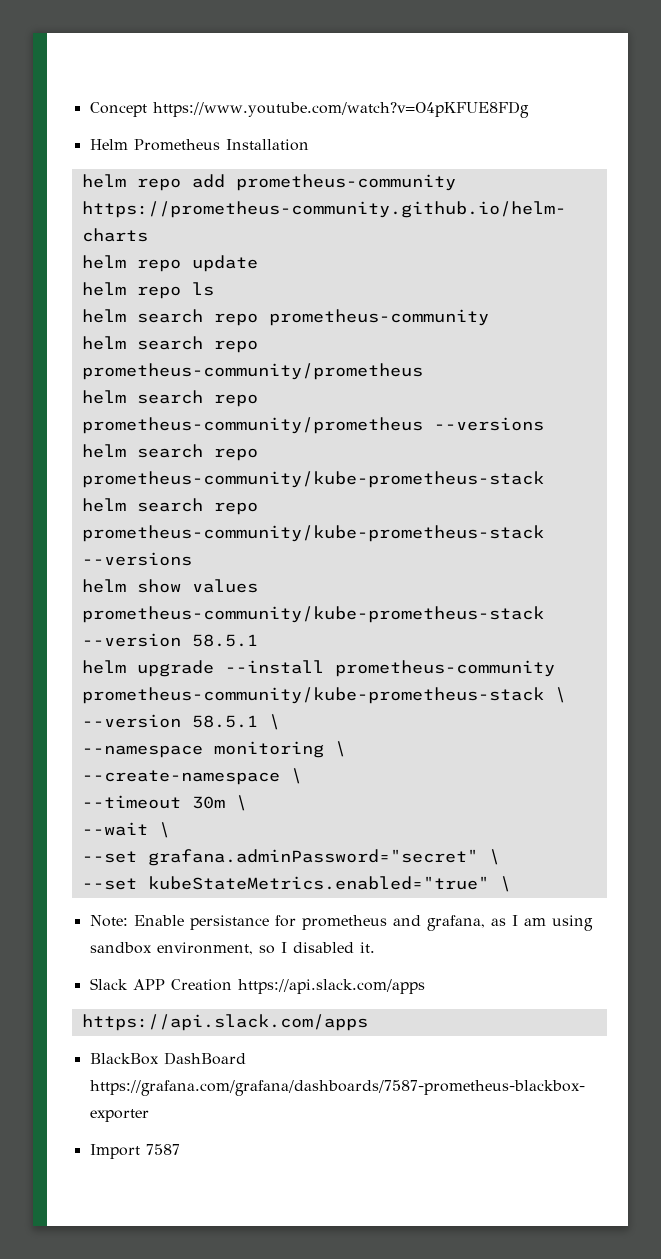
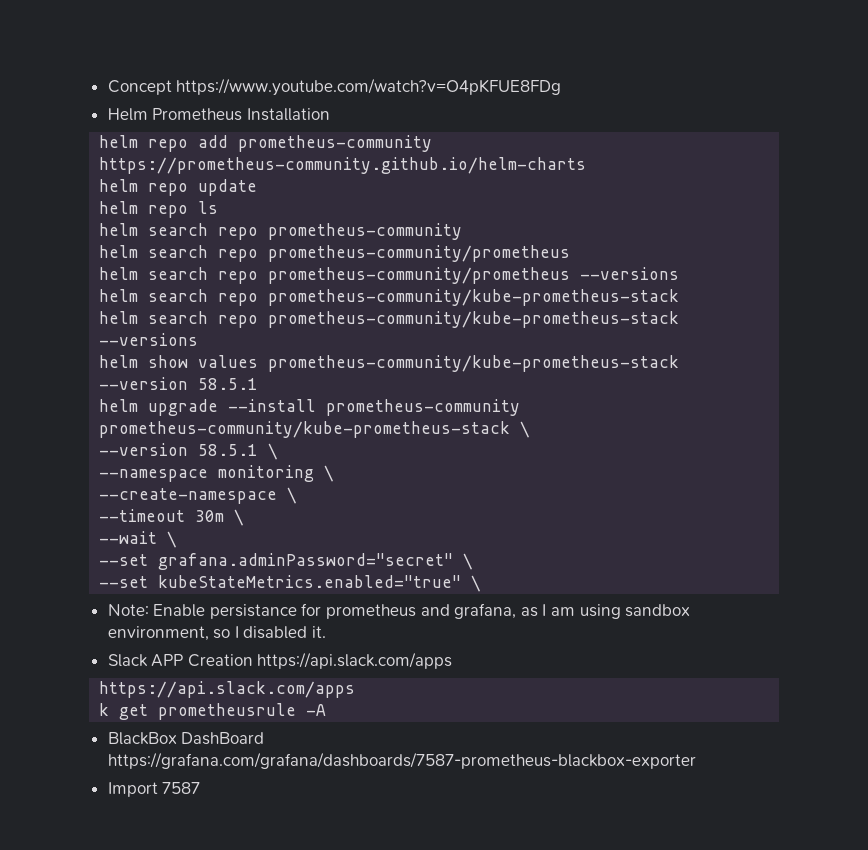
(368, 1022) none -> [99,703,327,720] // k get prometheusrule -A

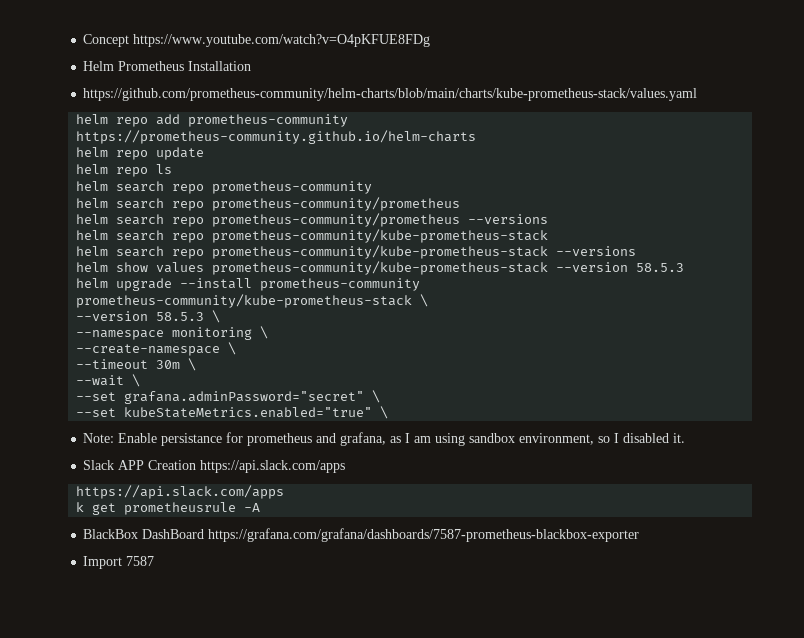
(330, 114) none -> [83,88,698,101] // https://github.com/prometheus-community/helm-charts/blob/main/charts/kube-prometheus-stack/values.yaml
[198,378,259,390] 58.5.1 -> [636,263,685,272] 58.5.3
[198,444,259,456] 58.5.1 -> [156,312,205,321] 58.5.3

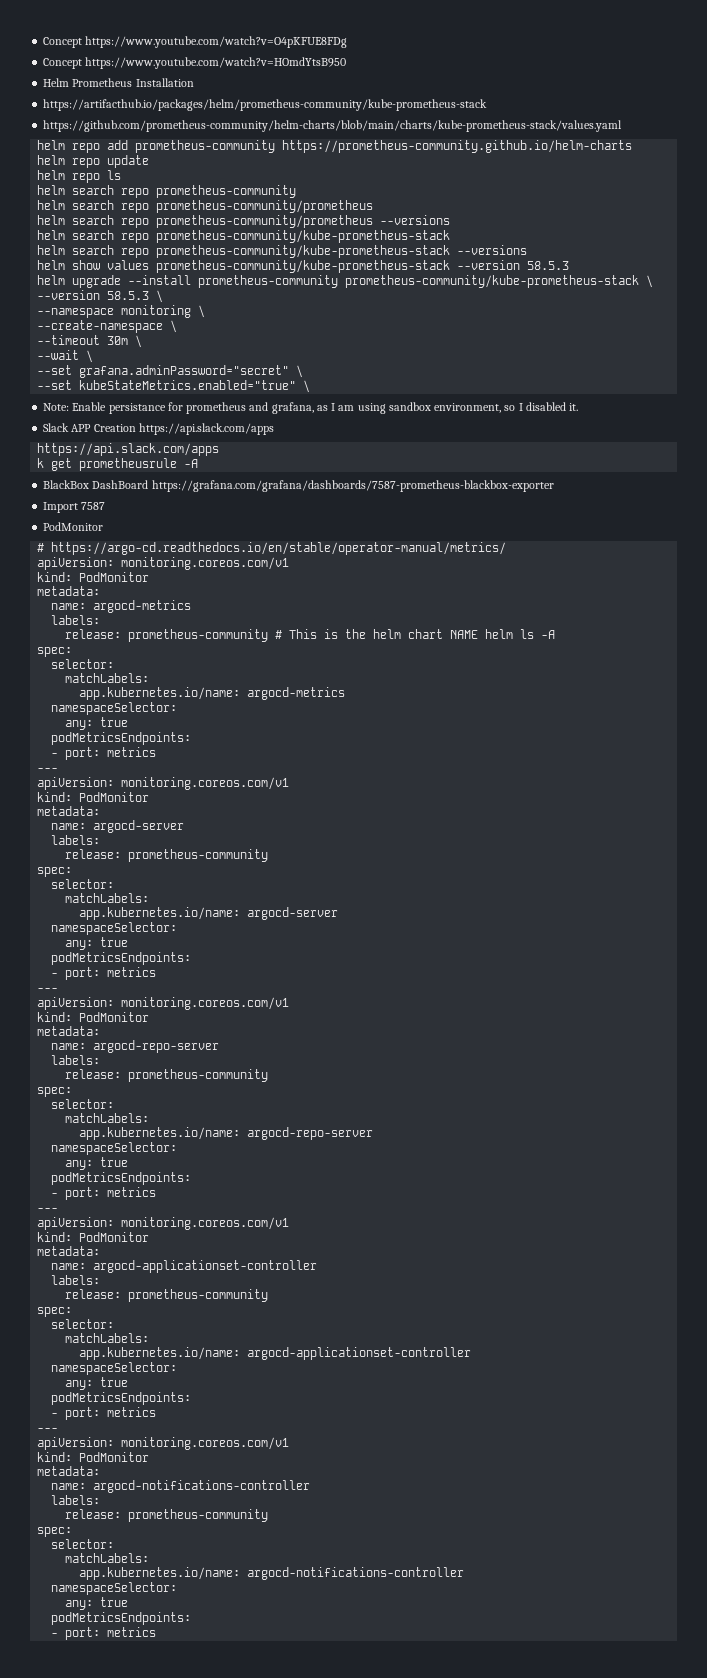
(431, 40) none -> [43,57,347,69] // Concept https://www.youtube.com/watch?v=HOmdYtsB950
(252, 66) none -> [43,99,488,111] // https://artifacthub.io/packages/helm/prometheus-community/kube-prometheus-stack
(155, 561) none -> [43,522,104,531] [37,542,507,555] [37,557,290,570] [37,572,150,582] [37,586,101,596] [51,600,192,613] [51,615,101,625] [65,629,556,642] [37,647,73,657] [51,659,115,669] [65,673,150,683] [79,687,346,700] [51,702,178,715] [65,717,129,730] [51,732,192,745] [51,747,157,760] [37,768,59,772] [37,777,290,790] [37,792,150,802] [37,806,101,816] [51,820,185,833] [51,835,101,845] [65,849,269,862] [37,867,73,877] [51,879,115,889] [65,893,150,903] [79,907,339,920] [51,922,178,935] [65,937,129,950] [51,952,192,965] [51,967,157,980] [37,988,59,992] [37,997,290,1010] [37,1012,150,1022] [37,1026,101,1036] [51,1040,220,1053] [51,1055,101,1065] [65,1069,269,1082] [37,1087,73,1097] [51,1099,115,1109] [65,1113,150,1123] [79,1127,374,1140] [51,1142,178,1155] [65,1157,129,1170] [51,1172,192,1185] [51,1187,157,1200] [37,1208,59,1212] [37,1217,290,1230] [37,1232,150,1242] [37,1246,101,1256] [51,1260,318,1273] [51,1275,101,1285] [65,1289,269,1302] [37,1307,73,1317] [51,1319,115,1329] [65,1333,150,1343] [79,1347,472,1360] [51,1362,178,1375] [65,1377,129,1390] [51,1392,192,1405] [51,1407,157,1420] [37,1428,59,1432] [37,1437,290,1450] [37,1452,150,1462] [37,1466,101,1476] [51,1480,311,1493] [51,1495,101,1505] [65,1509,269,1522] [37,1527,73,1537] [51,1539,115,1549] [65,1553,150,1563] [79,1567,465,1580] [51,1582,178,1595] [65,1597,129,1610] [51,1612,192,1625] [51,1627,157,1640] // PodMonitor // # https://argo-cd.readthedocs.io/en/stable/operator-manual/metrics/ // apiVersion: monitoring.coreos.com/v1 // kind: PodMonitor // metadata: // name: argocd-metrics // labels: // release: prometheus-community # This is the helm chart NAME helm ls -A // spec: // selector: // matchLabels: // app.kubernetes.io/name: argocd-metrics // namespaceSelector: // any: true // podMetricsEndpoints: // - port: metrics // --- // apiVersion: monitoring.coreos.com/v1 // kind: PodMonitor // metadata: // name: argocd-server // labels: // release: prometheus-community // spec: // selector: // matchLabels: // app.kubernetes.io/name: argocd-server // namespaceSelector: // any: true // podMetricsEndpoints: // - port: metrics // --- // apiVersion: monitoring.coreos.com/v1 // kind: PodMonitor // metadata: // name: argocd-repo-server // labels: // release: prometheus-community // spec: // selector: // matchLabels: // app.kubernetes.io/name: argocd-repo-server // namespaceSelector: // any: true // podMetricsEndpoints: // - port: metrics // --- // apiVersion: monitoring.coreos.com/v1 // kind: PodMonitor // metadata: // name: argocd-applicationset-controller // labels: // release: prometheus-community // spec: // selector: // matchLabels: // app.kubernetes.io/name: argocd-applicationset-controller // namespaceSelector: // any: true // podMetricsEndpoints: // - port: metrics // --- // apiVersion: monitoring.coreos.com/v1 // kind: PodMonitor // metadata: // name: argocd-notifications-controller // labels: // release: prometheus-community // spec: // selector: // matchLabels: // app.kubernetes.io/name: argocd-notifications-controller // namespaceSelector: // any: true // podMetricsEndpoints: // - port: metrics

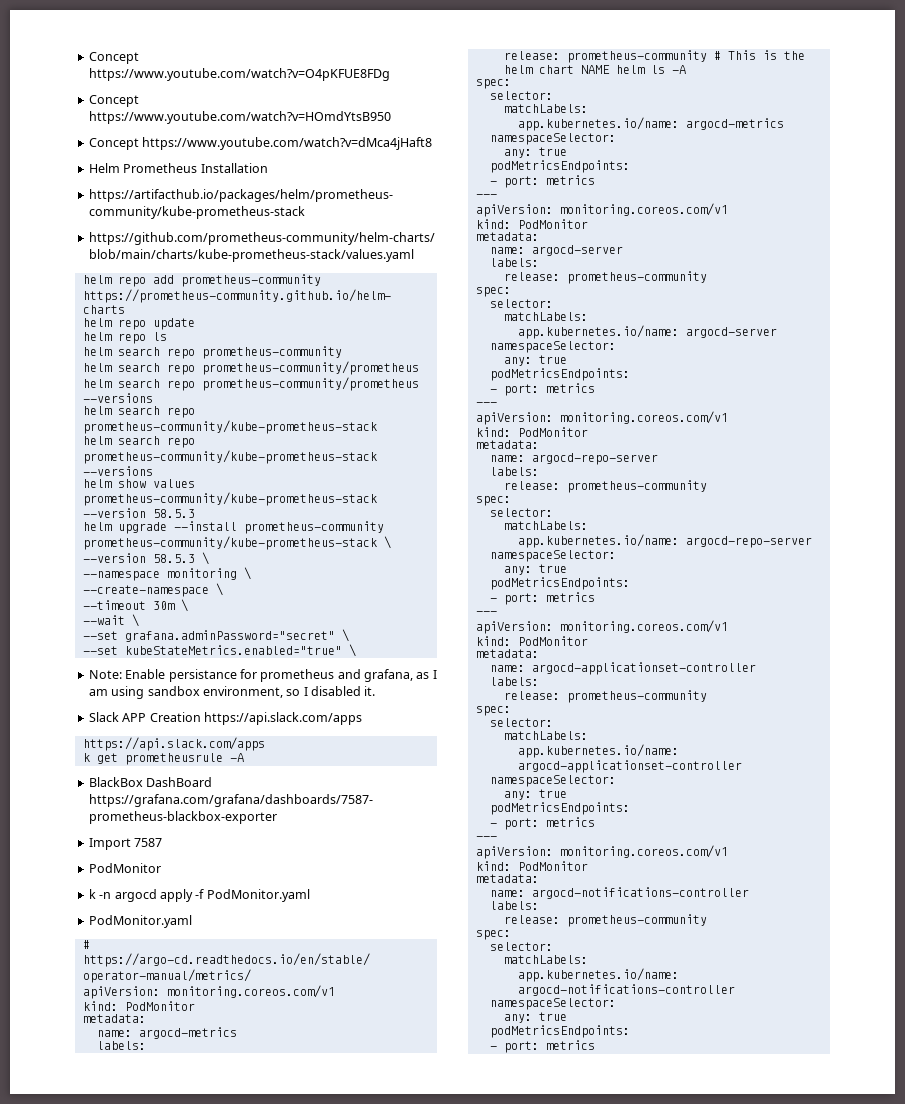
(347, 63) none -> [88,137,433,150] // Concept https://www.youtube.com/watch?v=dMca4jHaft8
(104, 526) none -> [88,889,310,902] [88,915,192,928] // k -n argocd apply -f PodMonitor.yaml // PodMonitor.yaml

